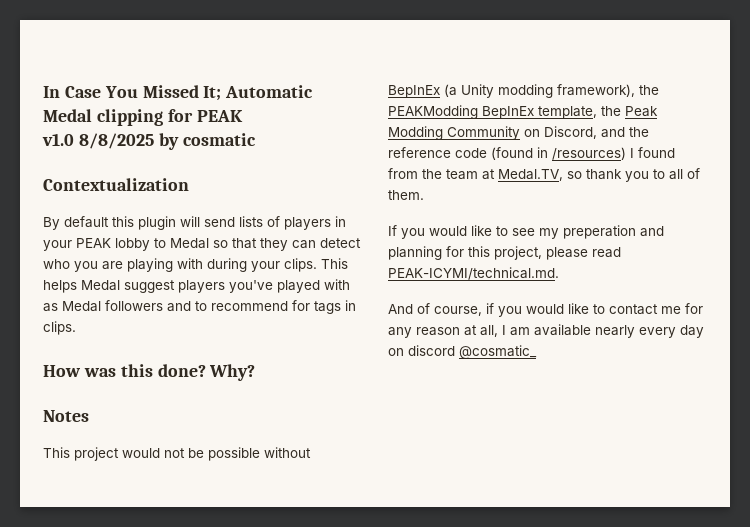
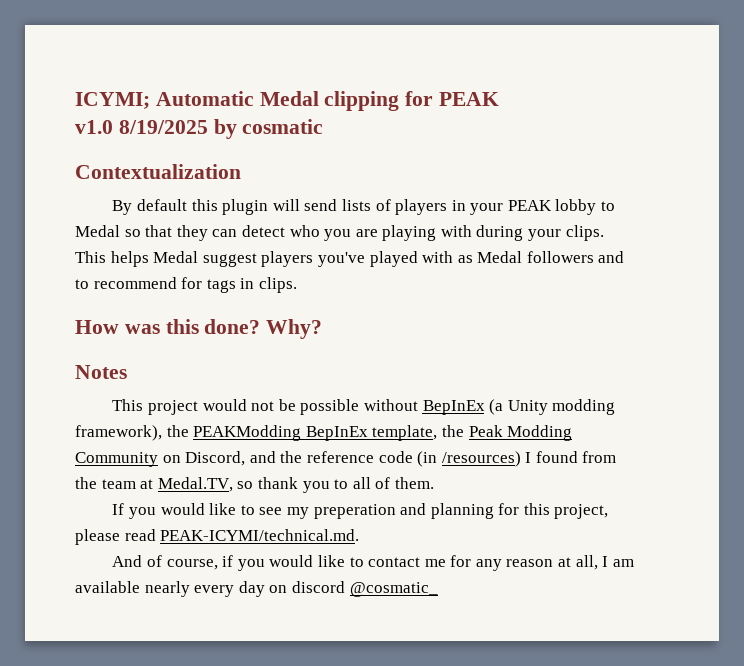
[43,85,222,101] In Case You Missed It; -> [75,92,150,109] ICYMI;
[78,133,154,149] 8/8/2025 -> [118,120,208,134] 8/19/2025
[491,147,548,160] (found in -> [417,451,438,467] (in

